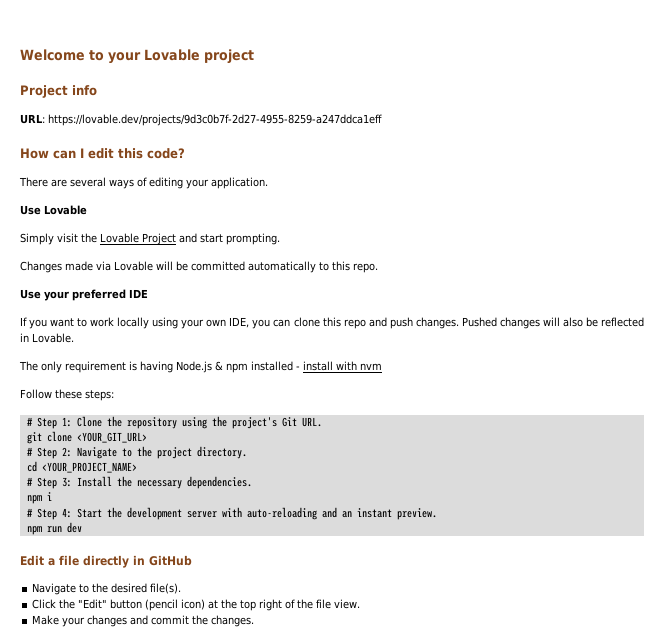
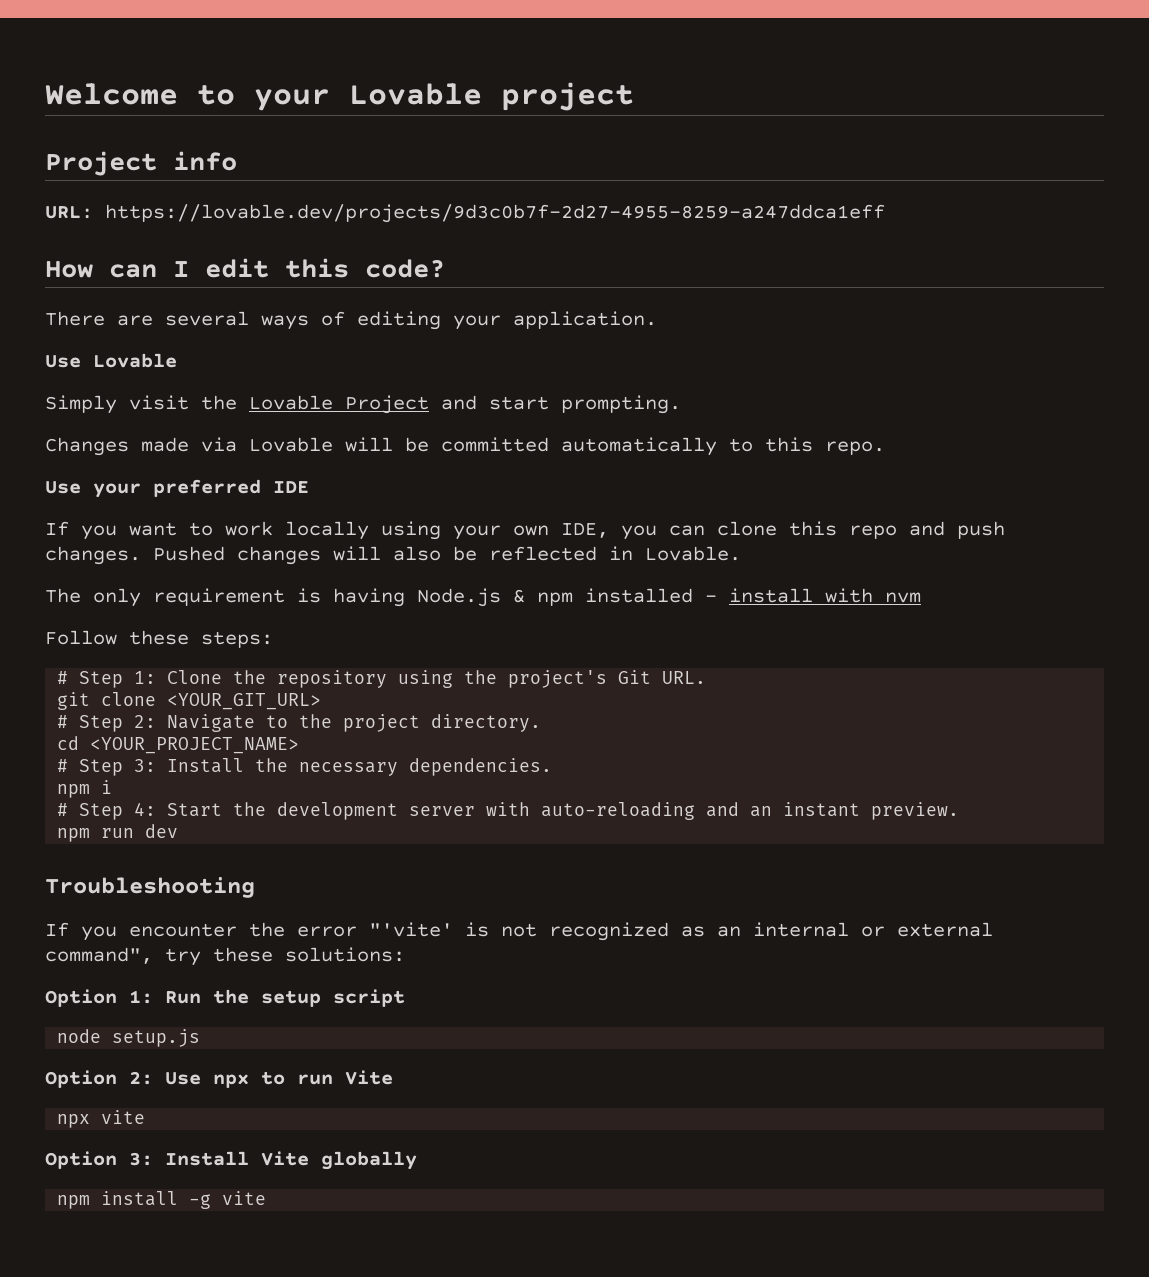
[20,555,192,568] [32,583,182,595] [32,599,361,611] [32,615,255,627] Edit a file directly in GitHub // Navigate to the desired file(s). // Click the "Edit" button (pencil icon) at the top right of the file view. // Make your changes and commit the changes. -> [45,877,255,898] [45,922,993,941] [45,947,405,966] [45,989,405,1007] [57,1029,201,1047] [45,1070,393,1088] [57,1110,146,1128] [45,1151,417,1170] [57,1191,267,1209] Troubleshooting // If you encounter the error "'vite' is not recognized as an internal or external command", try these solutions: // Option 1: Run the setup script // node setup.js // Option 2: Use npx to run Vite // npx vite // Option 3: Install Vite globally // npm install -g vite

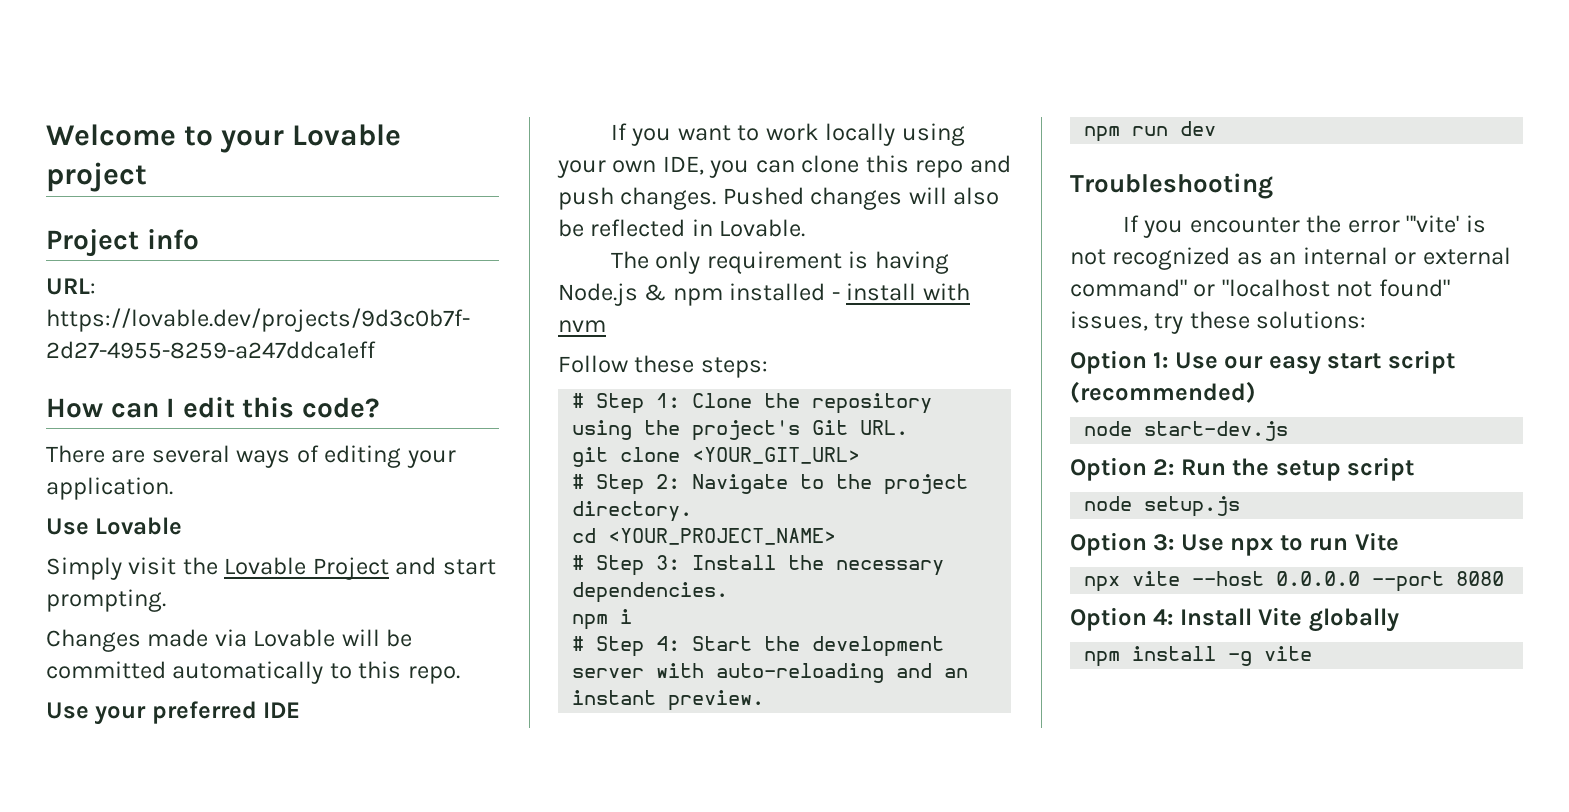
[45,947,153,964] command", -> [1070,279,1450,297] [1070,311,1148,331] command" or "localhost not found" issues,
(153, 997) none -> [1174,350,1455,375] [1070,381,1256,403] [1084,421,1289,441] [1070,457,1175,481] Use our easy start script (recommended) // node start-dev.js // Option 2:
[129,1071,153,1085] 2: -> [1153,534,1175,551] 3:
[45,1151,153,1169] // Option 3: -> [1192,571,1505,592] [1070,607,1174,631] --host 0.0.0.0 --port 8080 // Option 4:

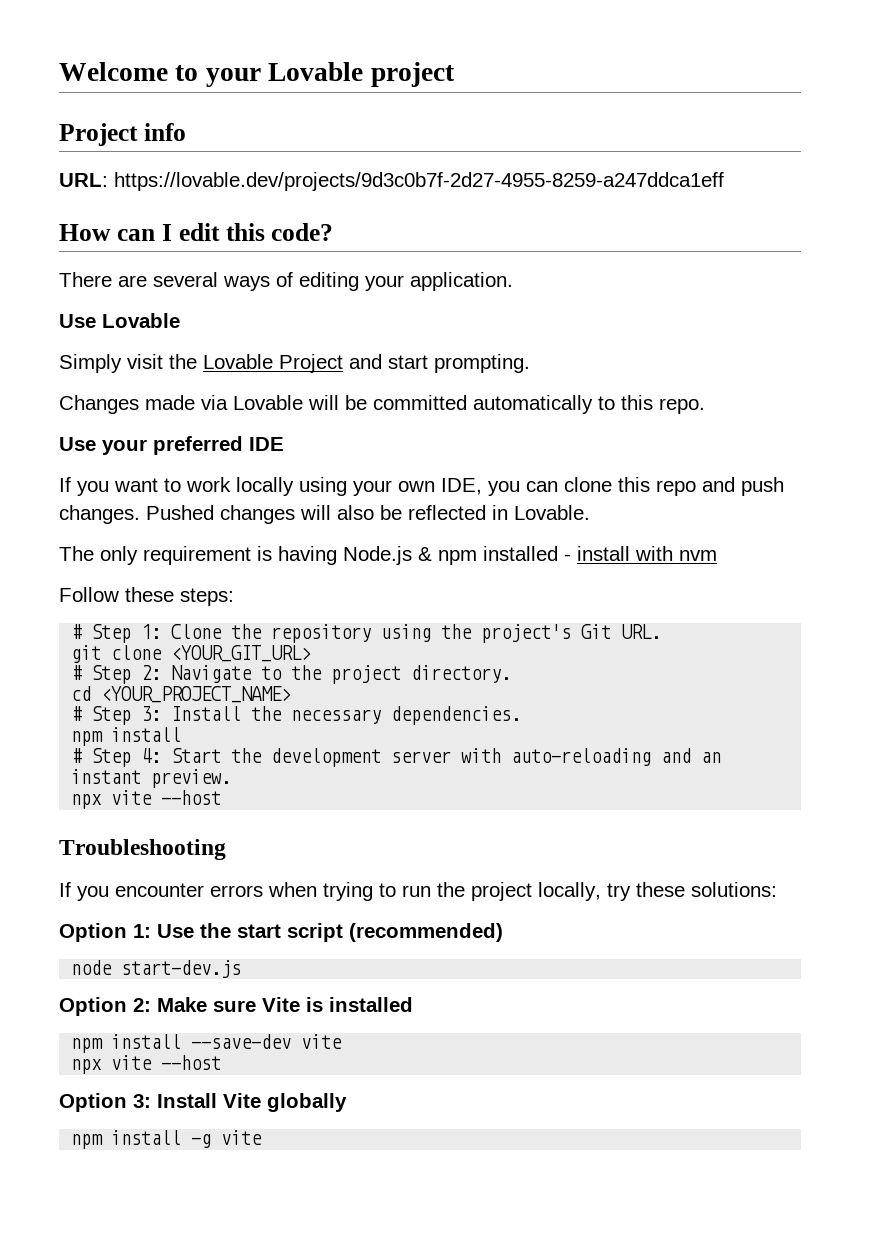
[620,609,633,624] i -> [111,727,182,742] install
[1084,121,1217,142] npm run dev -> [71,790,222,809] npx vite --host
[1306,215,1486,233] [1070,247,1511,270] [1070,279,1450,297] [1070,311,1148,331] the error "'vite' is not recognized as an internal or external command" or "localhost not found" issues, -> [210,882,601,901] errors when trying to run the project locally,
[1224,356,1321,375] our easy -> [200,923,231,938] the
[1180,457,1415,481] [1084,496,1241,517] [1070,532,1399,556] [1084,571,1505,592] [1070,607,1174,631] Run the setup script // node setup.js // Option 3: Use npx to run Vite // npx vite --host 0.0.0.0 --port 8080 // Option 4: -> [157,997,413,1012] [71,1034,343,1053] [71,1055,222,1074] [59,1093,151,1112] Make sure Vite is installed // npm install --save-dev vite // npx vite --host // Option 3:

